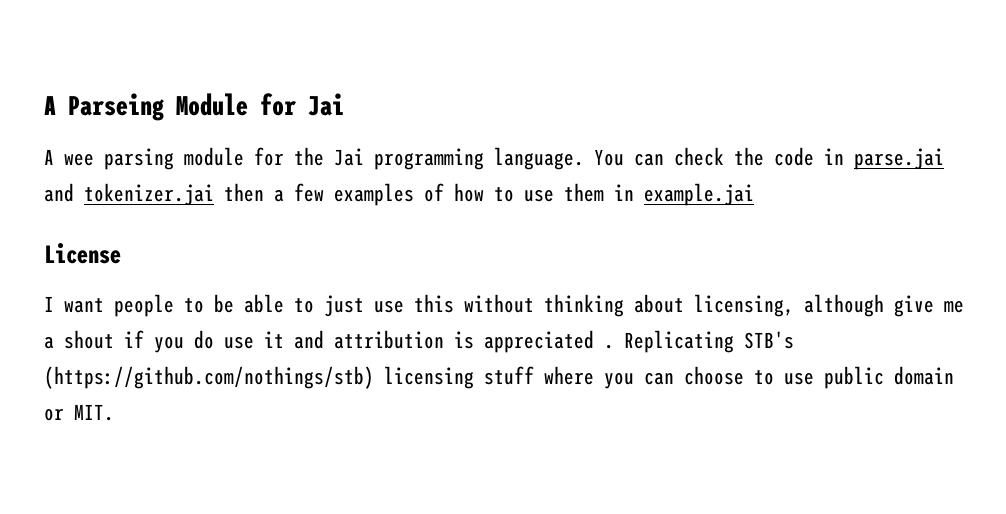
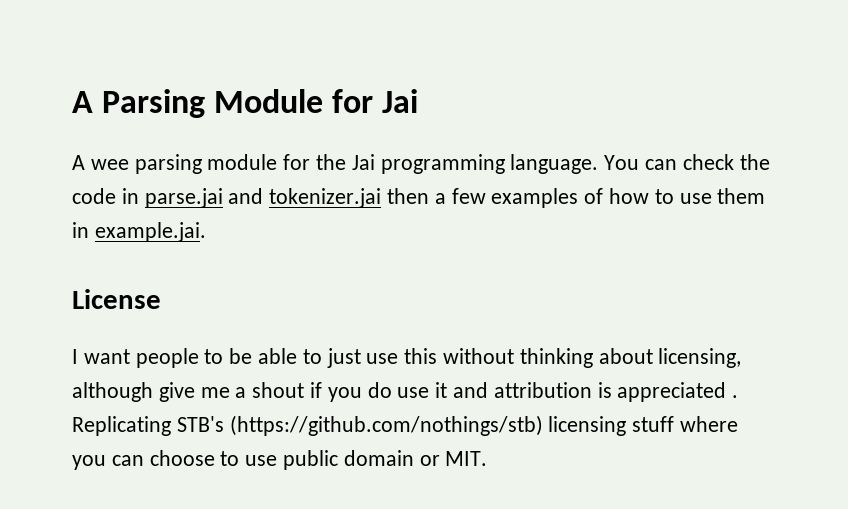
[44,93,164,121] A Parseing -> [72,89,206,118] A Parsing
[644,183,754,206] example.jai -> [94,222,206,242] example.jai.

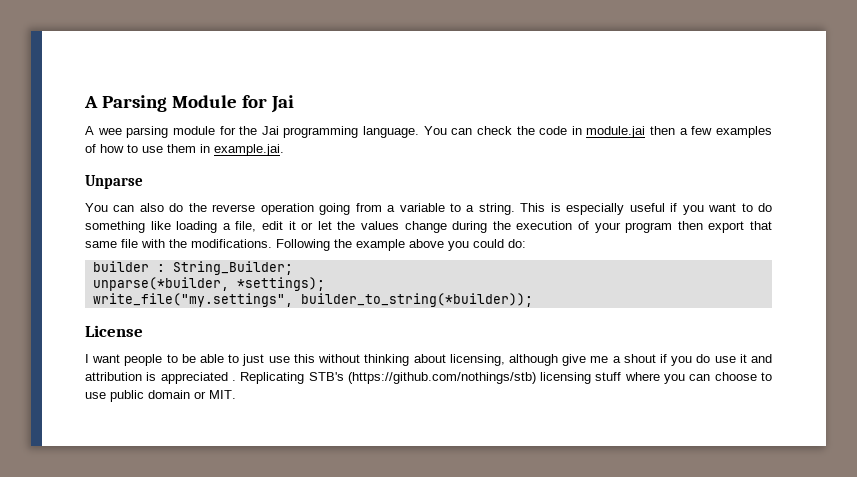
[144,188,382,208] parse.jai and tokenizer.jai -> [586,126,646,138] module.jai
(206, 232) none -> [85,175,143,189] [85,203,773,215] [85,221,773,233] [85,239,526,251] [92,261,293,275] [92,277,325,291] [92,293,533,307] // Unparse // You can also do the reverse operation going from a variable to a string. This is especially useful if you want to do something like loading a file, edit it or let the values change during the execution of your program then export that same file with the modifications. Following the example above you could do: // builder : String_Builder; // unparse(*builder, *settings); // write_file("my.settings", builder_to_string(*builder));

